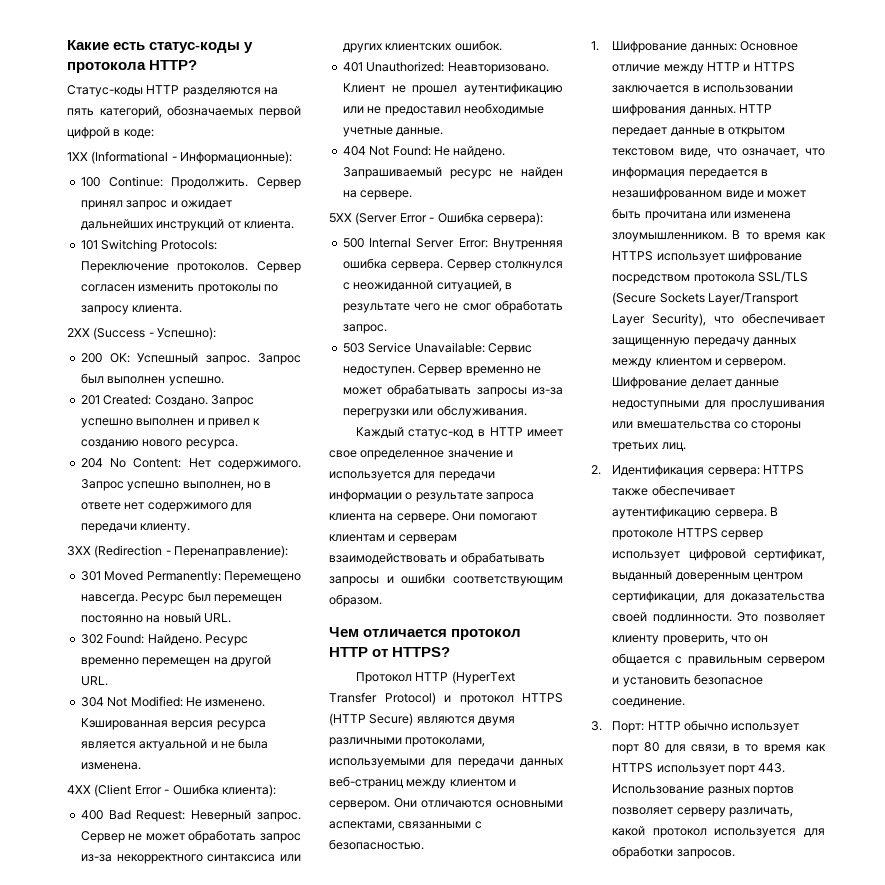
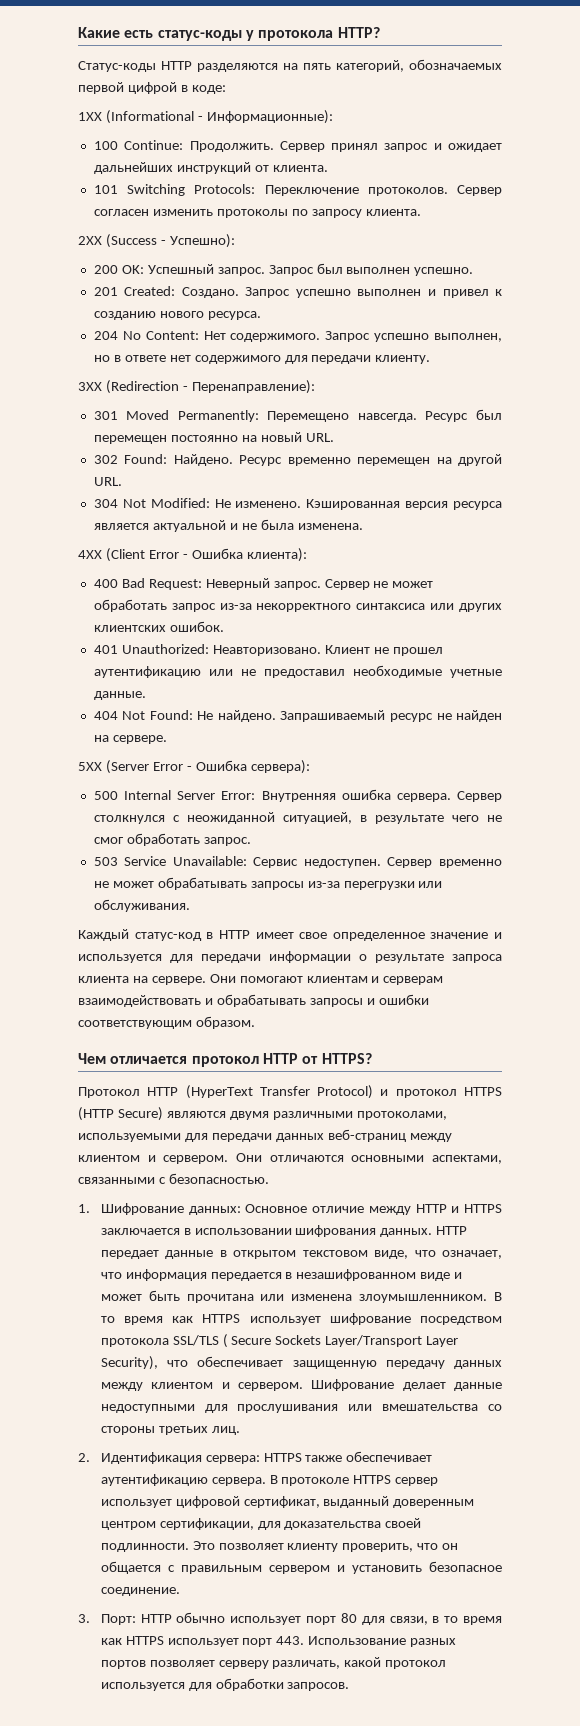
[612,292,657,305] (Secure -> [222,1334,272,1348] ( Secure

